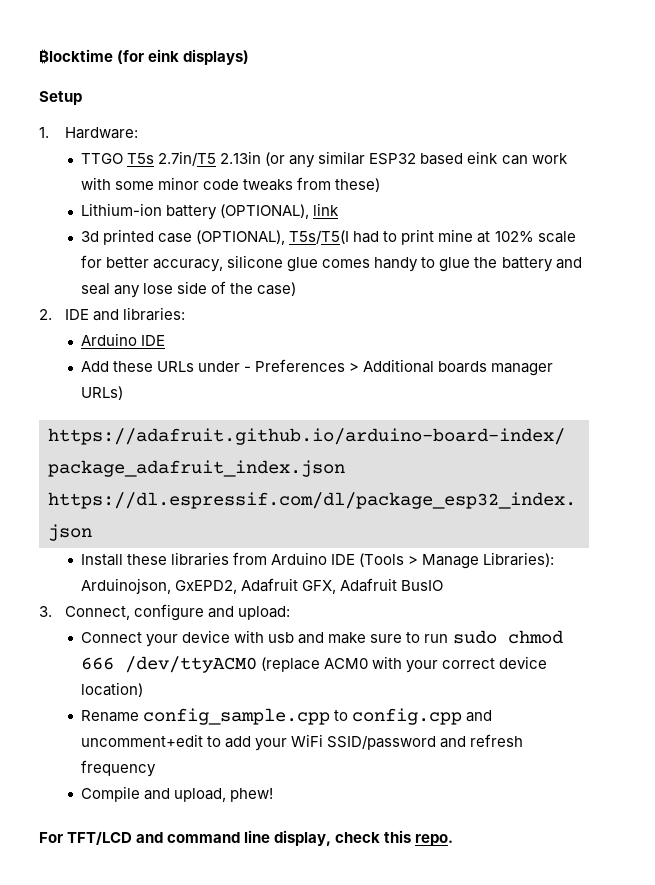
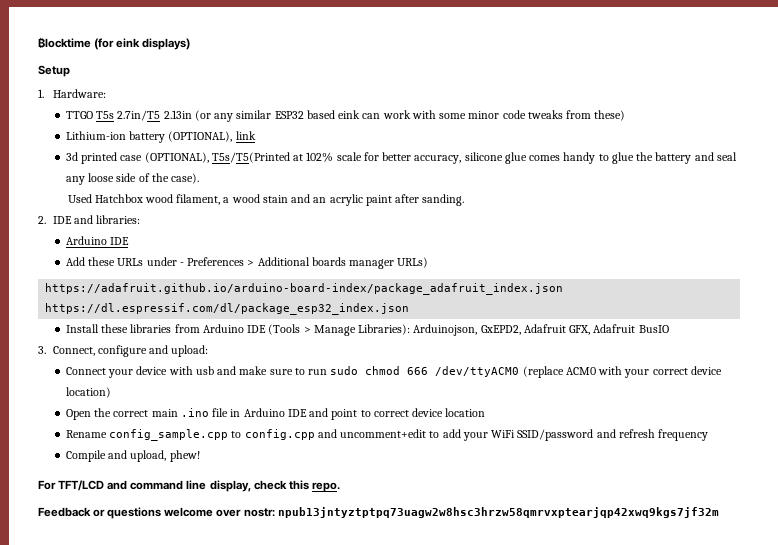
[289,229,474,245] T5s/T5(I had to print mine -> [211,152,290,163] T5s/T5(Printed
[143,283,174,294] lose -> [88,173,115,182] loose
[257,282,297,296] case) -> [171,173,200,184] [67,194,465,206] case). // Used Hatchbox wood filament, a wood stain and an acrylic paint after sanding.
(144, 689) none -> [65,408,486,420] // Open the correct main .ino file in Arduino IDE and point to correct device location
(454, 840) none -> [38,507,719,519] // Feedback or questions welcome over nostr: npub13jntyztptpq73uagw2w8hsc3hrzw58qmrvxptearjqp42xwq9kgs7jf32m

